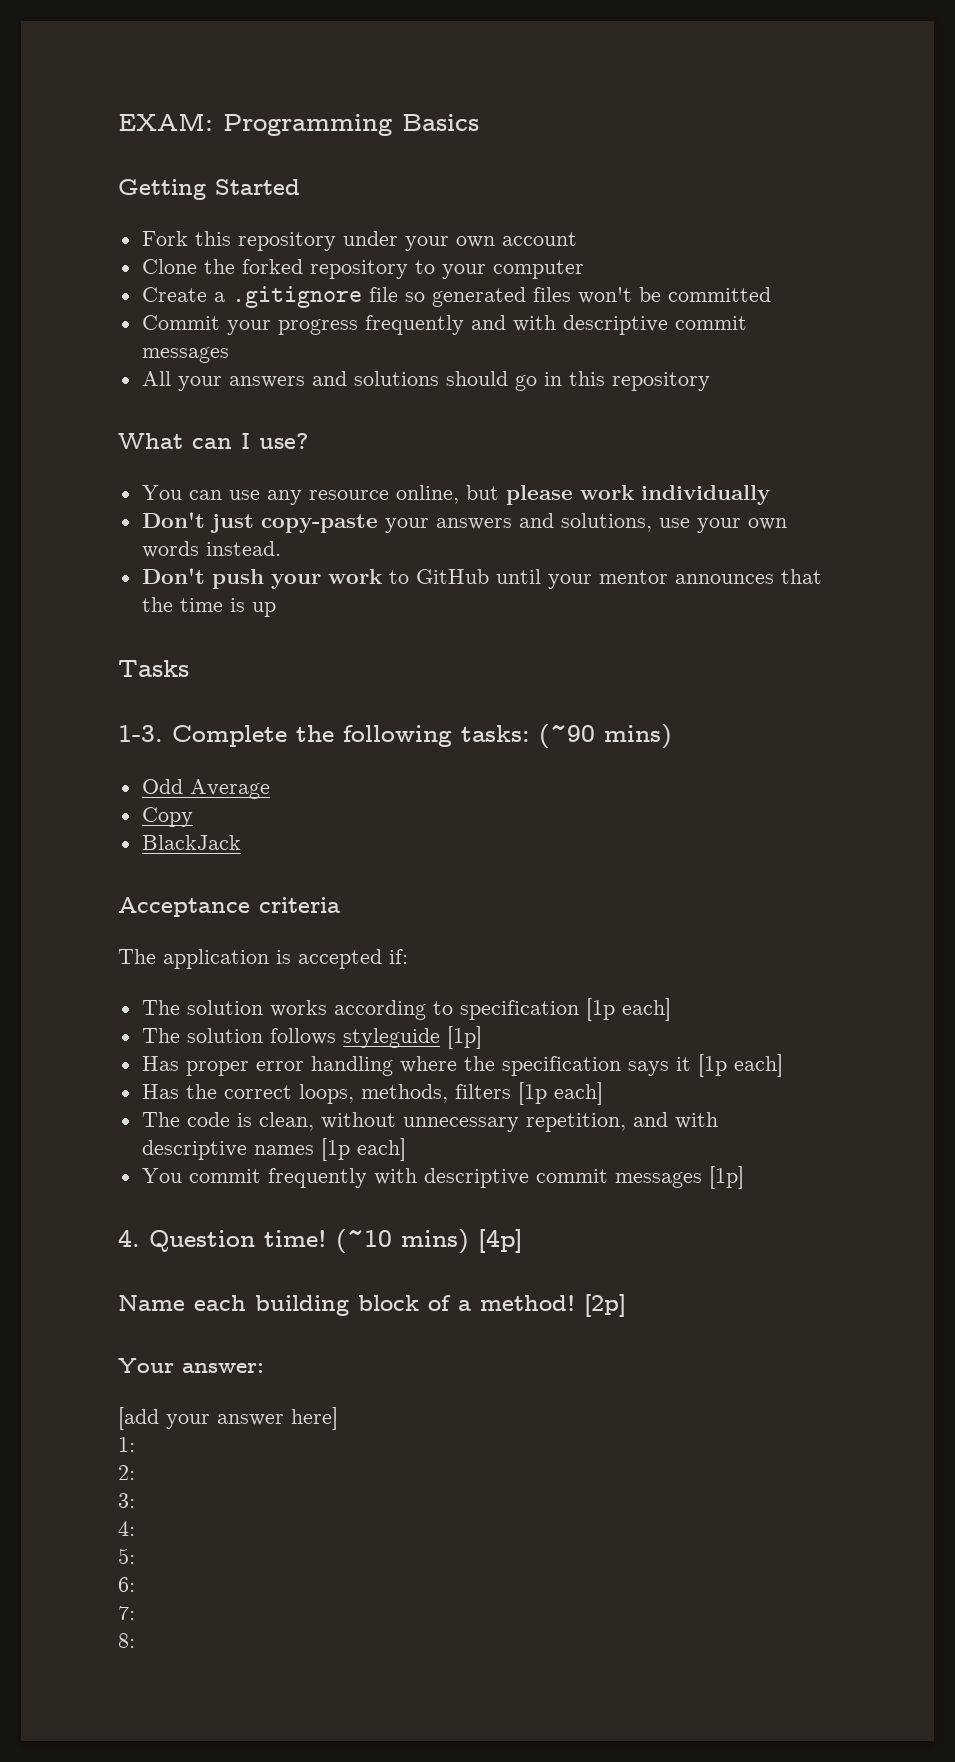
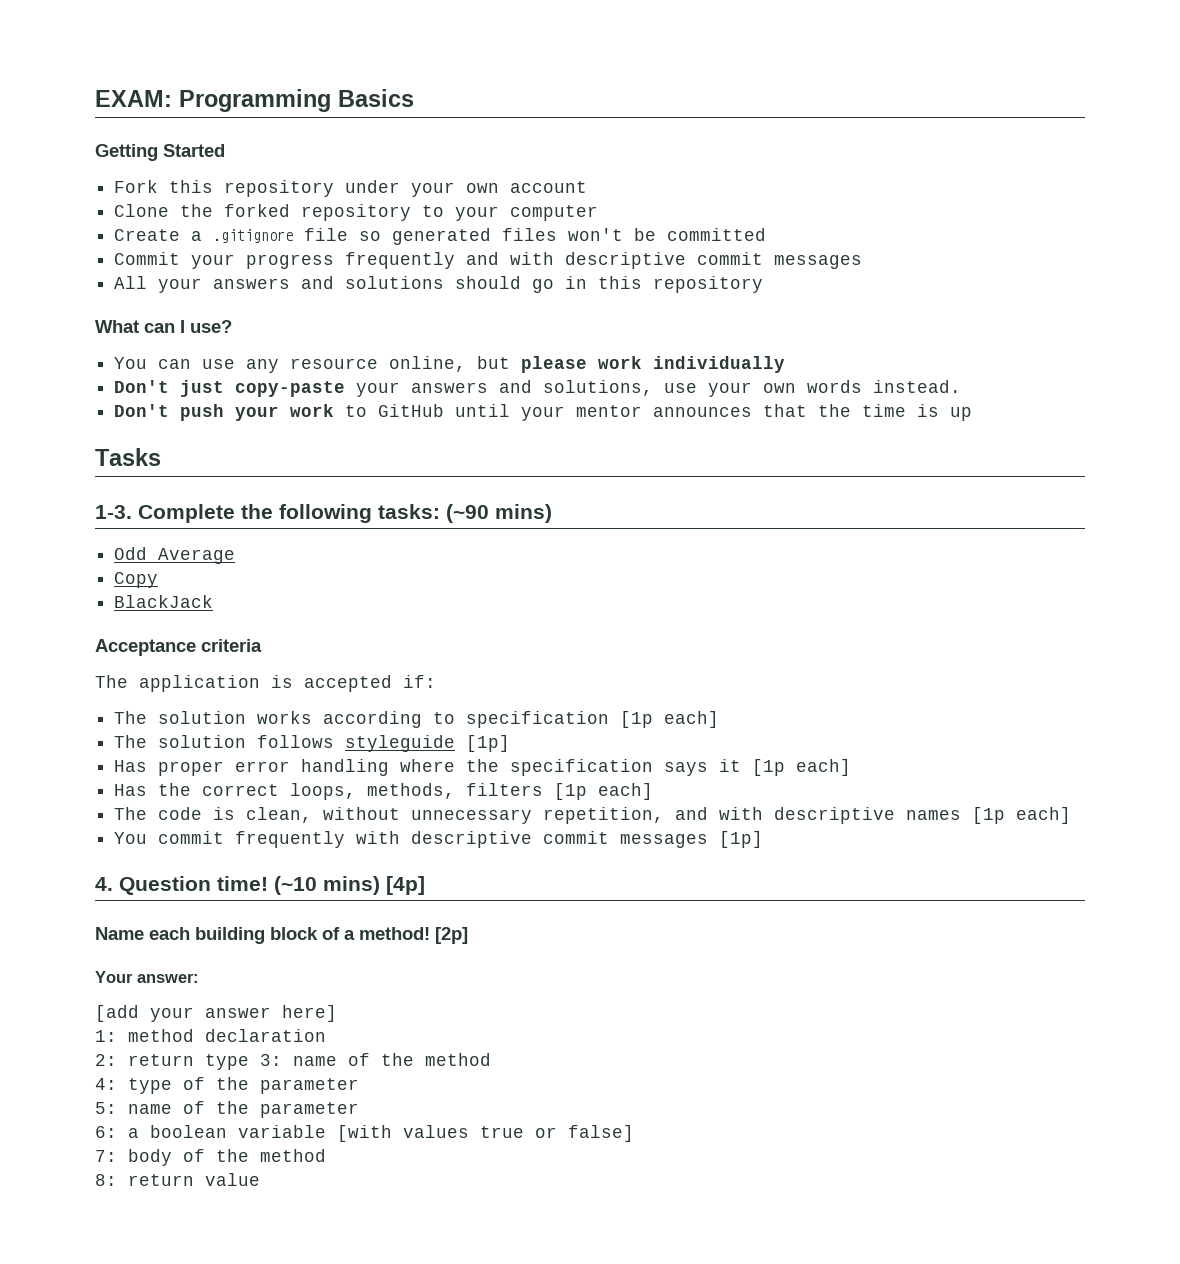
(135, 1444) none -> [128,1029,326,1042] method declaration
(135, 1472) // -> [128,1054,249,1070] return type
[118,1521,135,1536] [118,1548,135,1564] [118,1577,135,1592] [118,1606,135,1620] // 4: // 5: // 6: // 7: -> [293,1053,491,1066] [95,1077,359,1094] [95,1101,359,1118] [95,1125,634,1142] [95,1149,326,1166] name of the method // 4: type of the parameter // 5: name of the parameter // 6: a boolean variable [with values true or false] // 7: body of the method
(135, 1640) none -> [128,1173,260,1186] return value

